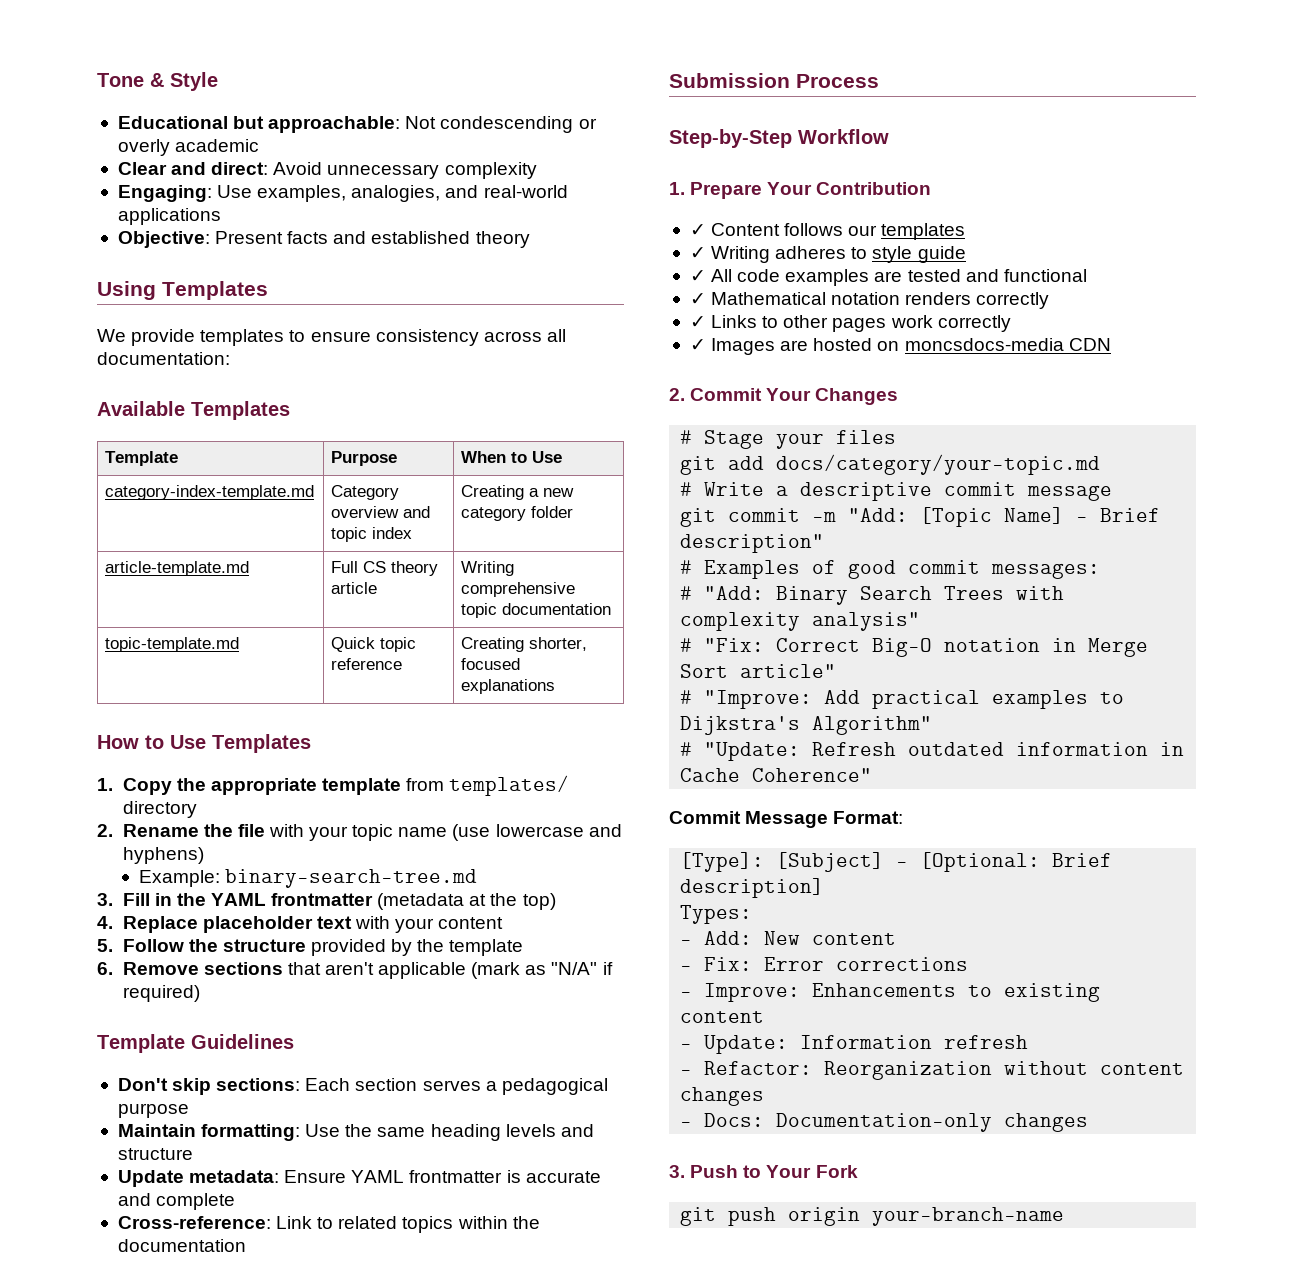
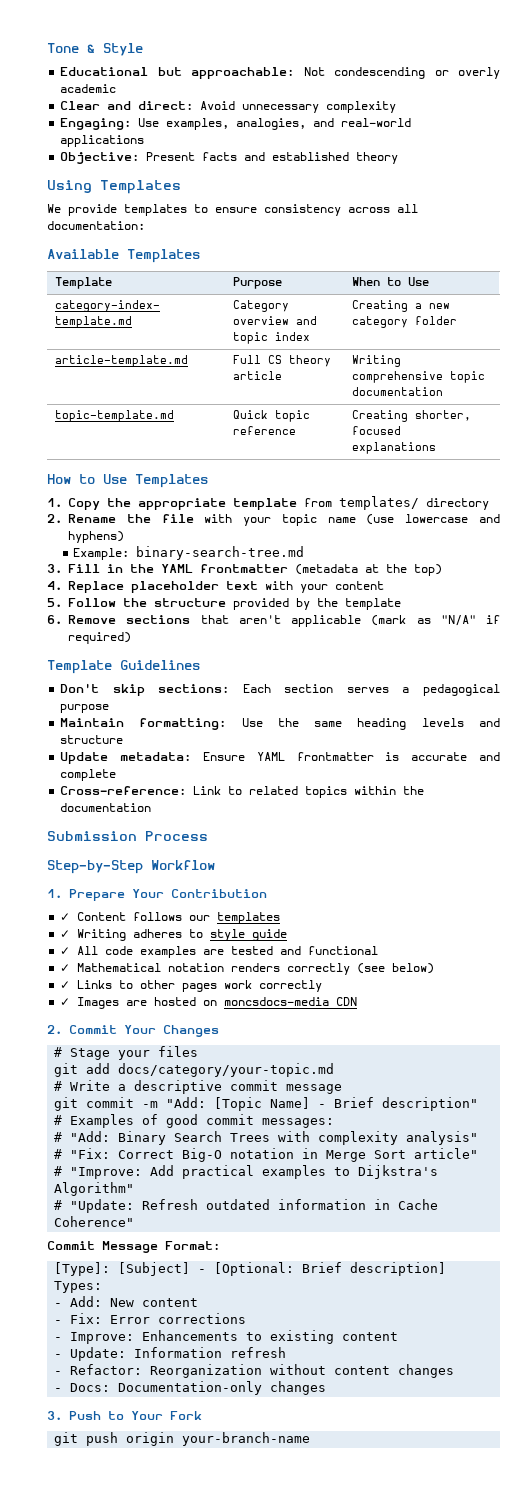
(1050, 300) none -> [357,963,435,974] (see below)

